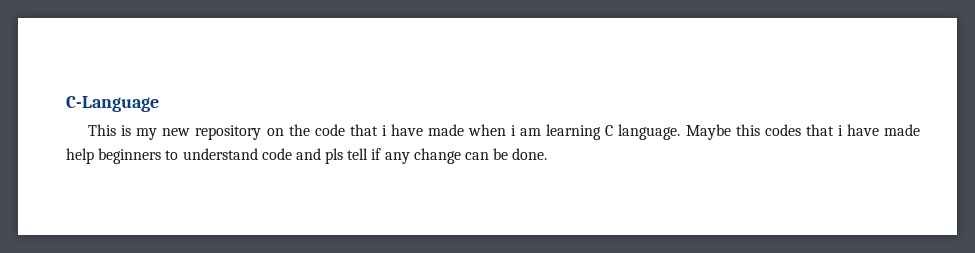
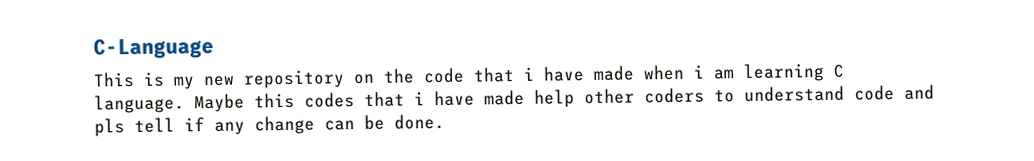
[98,148,162,164] beginners -> [584,87,705,105] other coders

